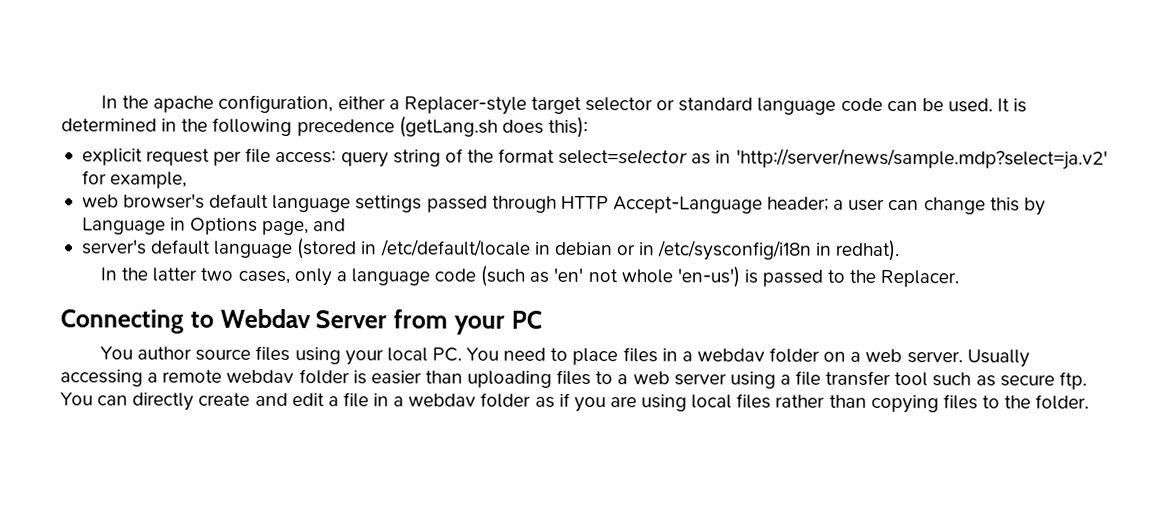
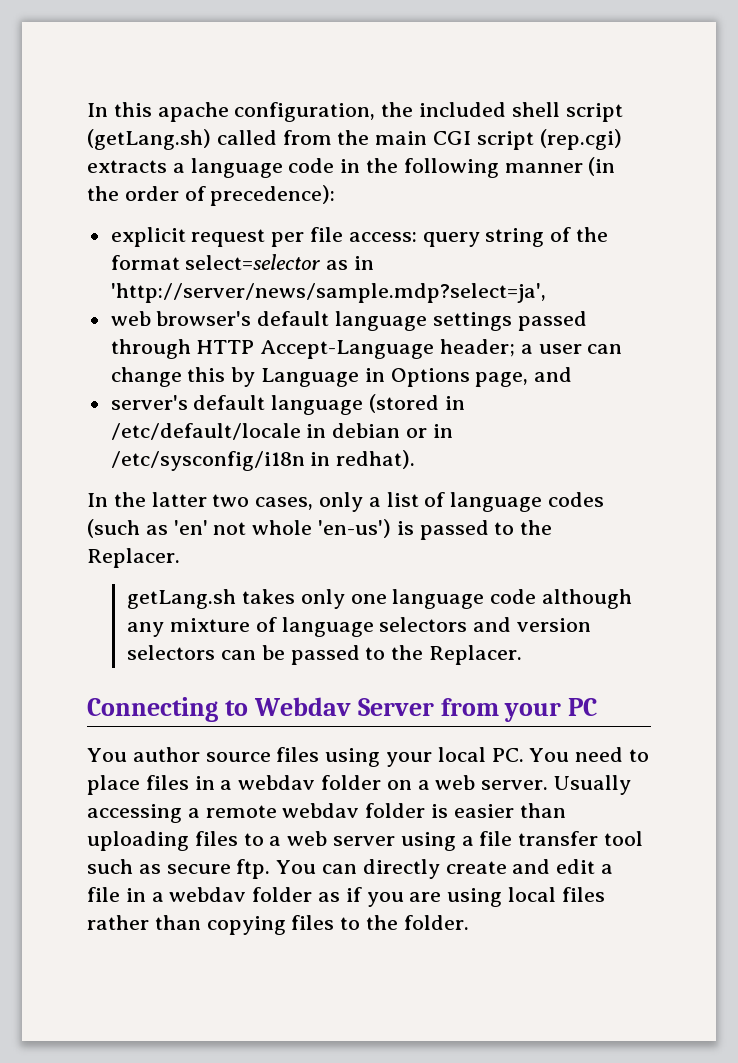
[101,95,150,109] In the -> [87,102,152,117] In this
[337,96,1028,115] [61,116,588,139] either a Replacer-style target selector or standard language code can be used. It is determined in the following precedence (getLang.sh does this): -> [381,102,623,122] [87,129,622,150] [87,157,616,178] [87,185,336,206] the included shell script (getLang.sh) called from the main CGI script (rep.cgi) extracts a language code in the following manner (in the order of precedence):
[735,148,1108,170] [81,170,188,189] 'http://server/news/sample.mdp?select=ja.v2' for example, -> [110,283,546,303] 'http://server/news/sample.mdp?select=ja',
[350,268,477,286] language code -> [386,492,605,512] list of language codes
(960, 278) none -> [127,589,632,609] [127,617,591,637] [127,645,522,665] // getLang.sh takes only one language code although any mixture of language selectors and version selectors can be passed to the Replacer.

